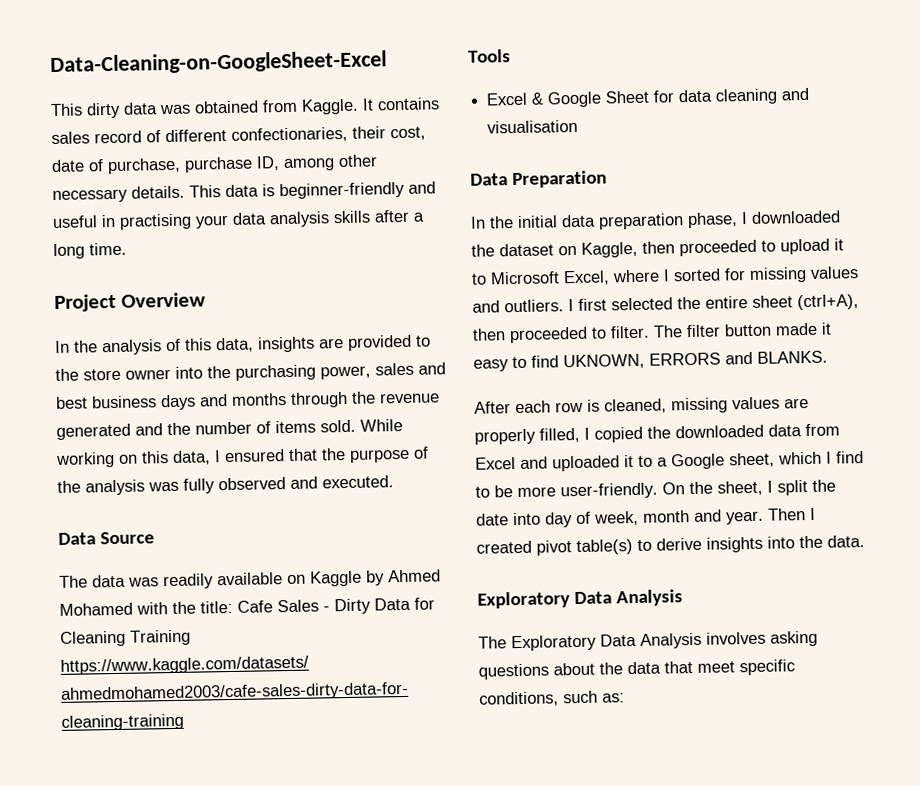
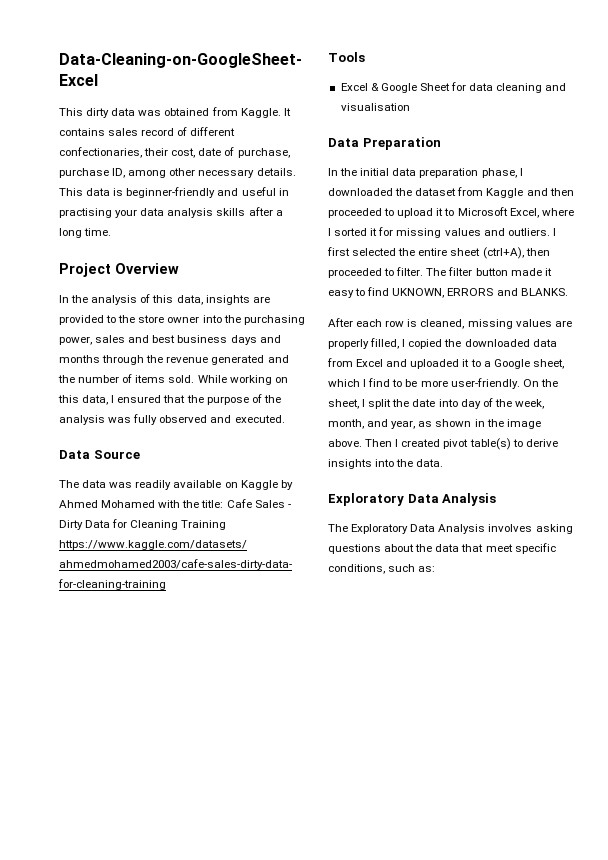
[558,241,638,258] on Kaggle, -> [457,187,548,198] from Kaggle and
(721, 275) none -> [370,228,378,236] it
[594,509,764,526] week, month and year. -> [494,399,544,409] [328,419,541,429] [328,439,362,447] the week, month, and year, as shown in the image above.

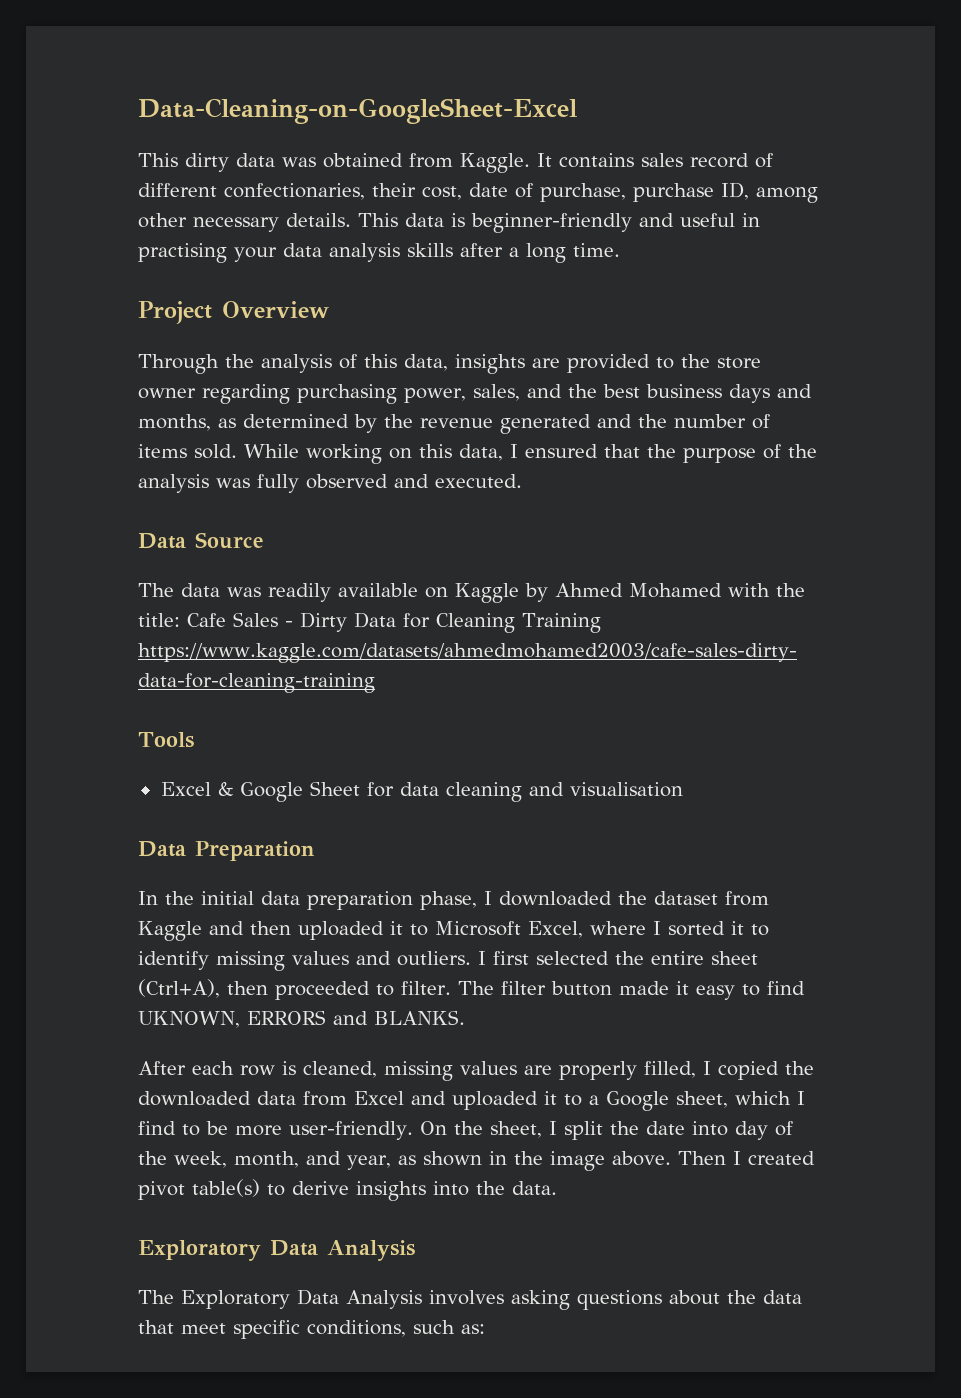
[59,295,69,303] In -> [138,354,219,374] Through
[202,315,305,325] [59,335,281,345] [59,355,145,365] into the purchasing power, sales and best business days and months through -> [202,384,812,404] [138,414,377,433] regarding purchasing power, sales, and the best business days and months, as determined by
[328,208,434,218] proceeded to upload -> [298,921,384,940] uploaded
[378,227,394,236] for -> [751,924,769,936] [138,951,209,970] to identify
[482,247,524,259] (ctrl+A), -> [138,979,220,998] (Ctrl+A),

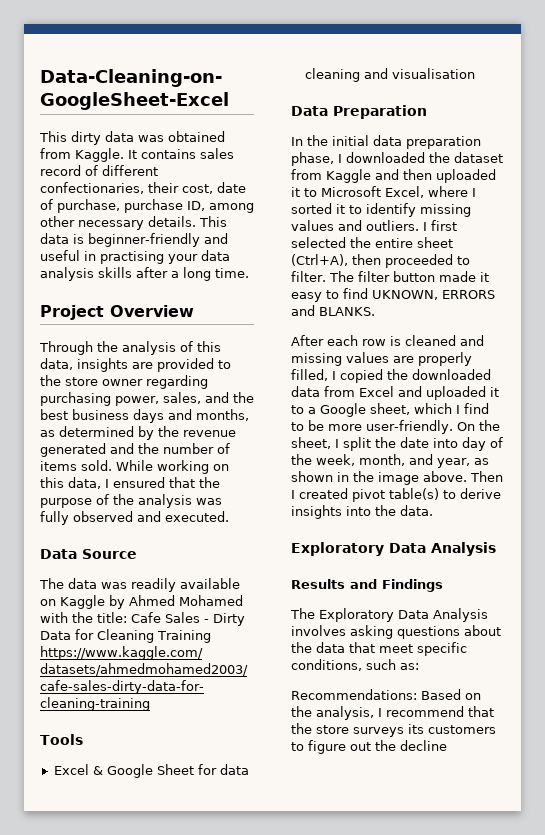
[303,1061,377,1078] cleaned, -> [405,335,484,346] cleaned and
(415, 1250) none -> [291,579,443,592] // Results and Findings
(485, 1329) none -> [291,689,481,700] [291,706,494,720] [291,723,496,737] [291,740,447,754] // Recommendations: Based on the analysis, I recommend that the store surveys its customers to figure out the decline

